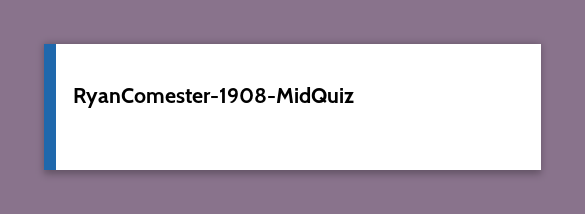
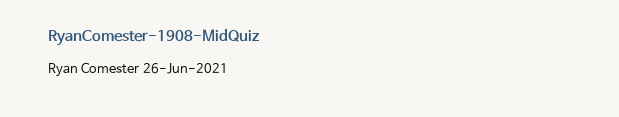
(354, 97) none -> [48,62,228,77] // Ryan Comester 26-Jun-2021

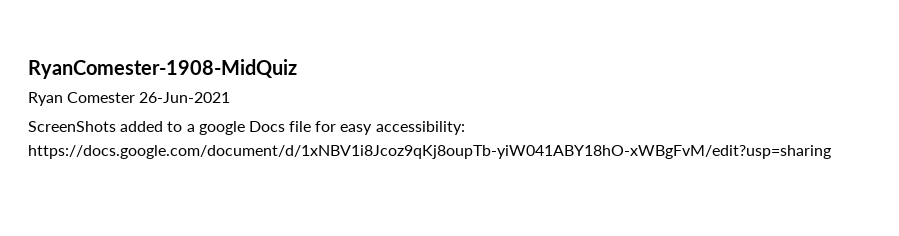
(228, 68) none -> [28,121,465,135] [28,145,831,159] // ScreenShots added to a google Docs file for easy accessibility: https://docs.google.com/document/d/1xNBV1i8Jcoz9qKj8oupTb-yiW041ABY18hO-xWBgFvM/edit?usp=sharing

